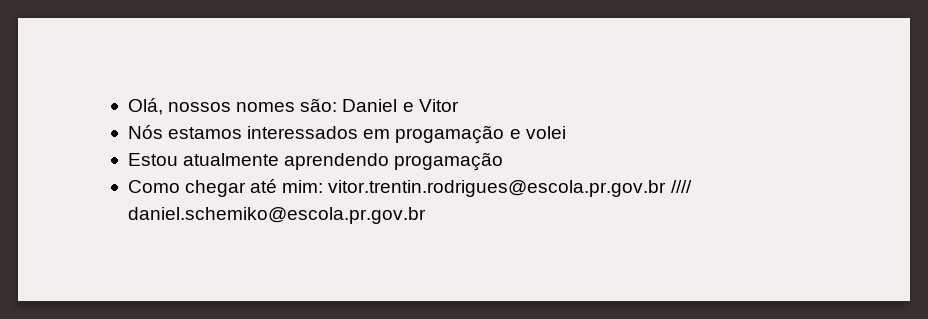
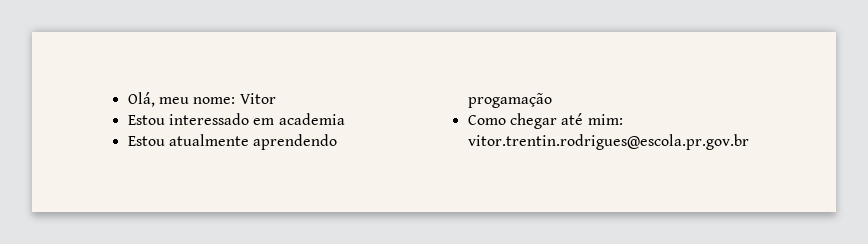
[168,98,459,112] [127,125,566,144] nossos nomes são: Daniel e Vitor // Nós estamos interessados em progamação e volei -> [158,93,276,104] [127,113,345,125] meu nome: Vitor // Estou interessado em academia
[670,180,692,193] [127,207,426,224] //// daniel.schemiko@escola.pr.gov.br -> (749, 142) none

